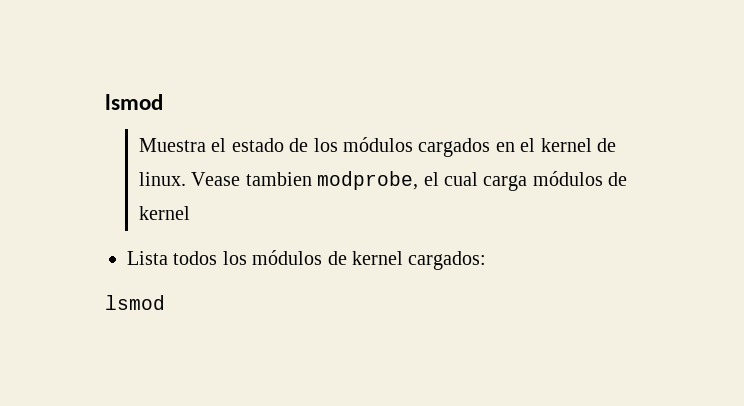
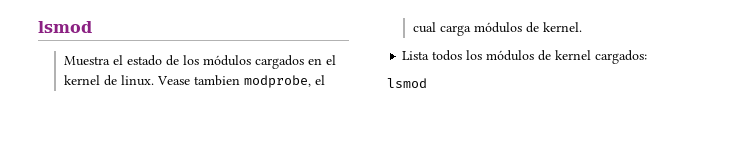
[139,206,191,220] kernel -> [542,22,582,32] kernel.

